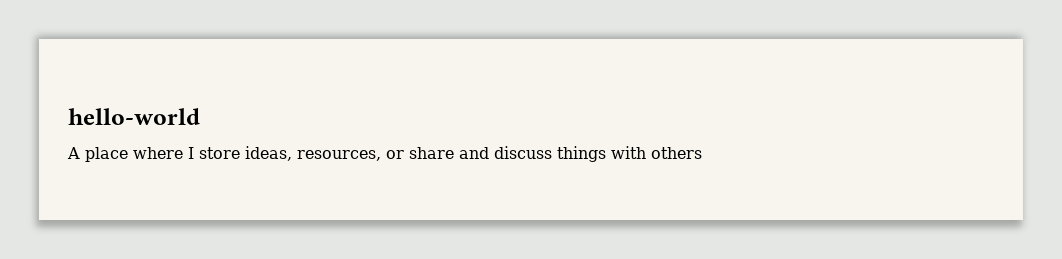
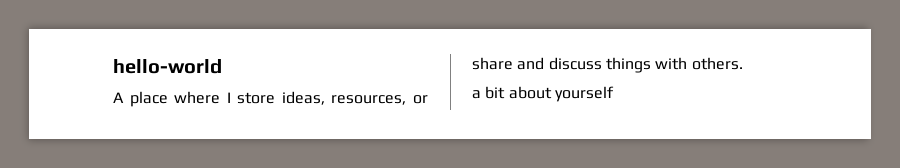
[651,147,702,159] others -> [691,57,743,70] [472,86,614,102] others. // a bit about yourself

